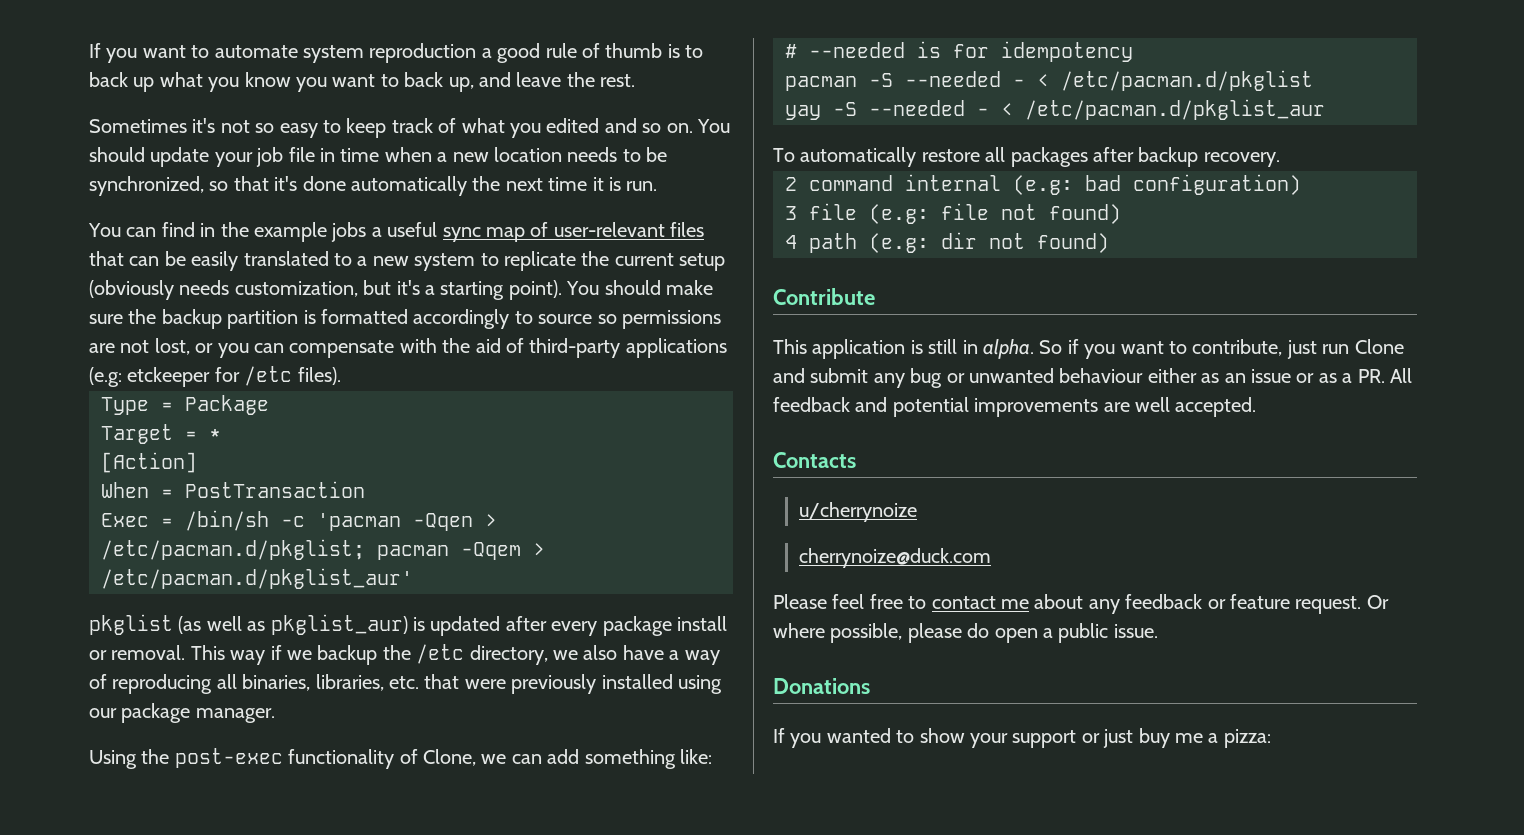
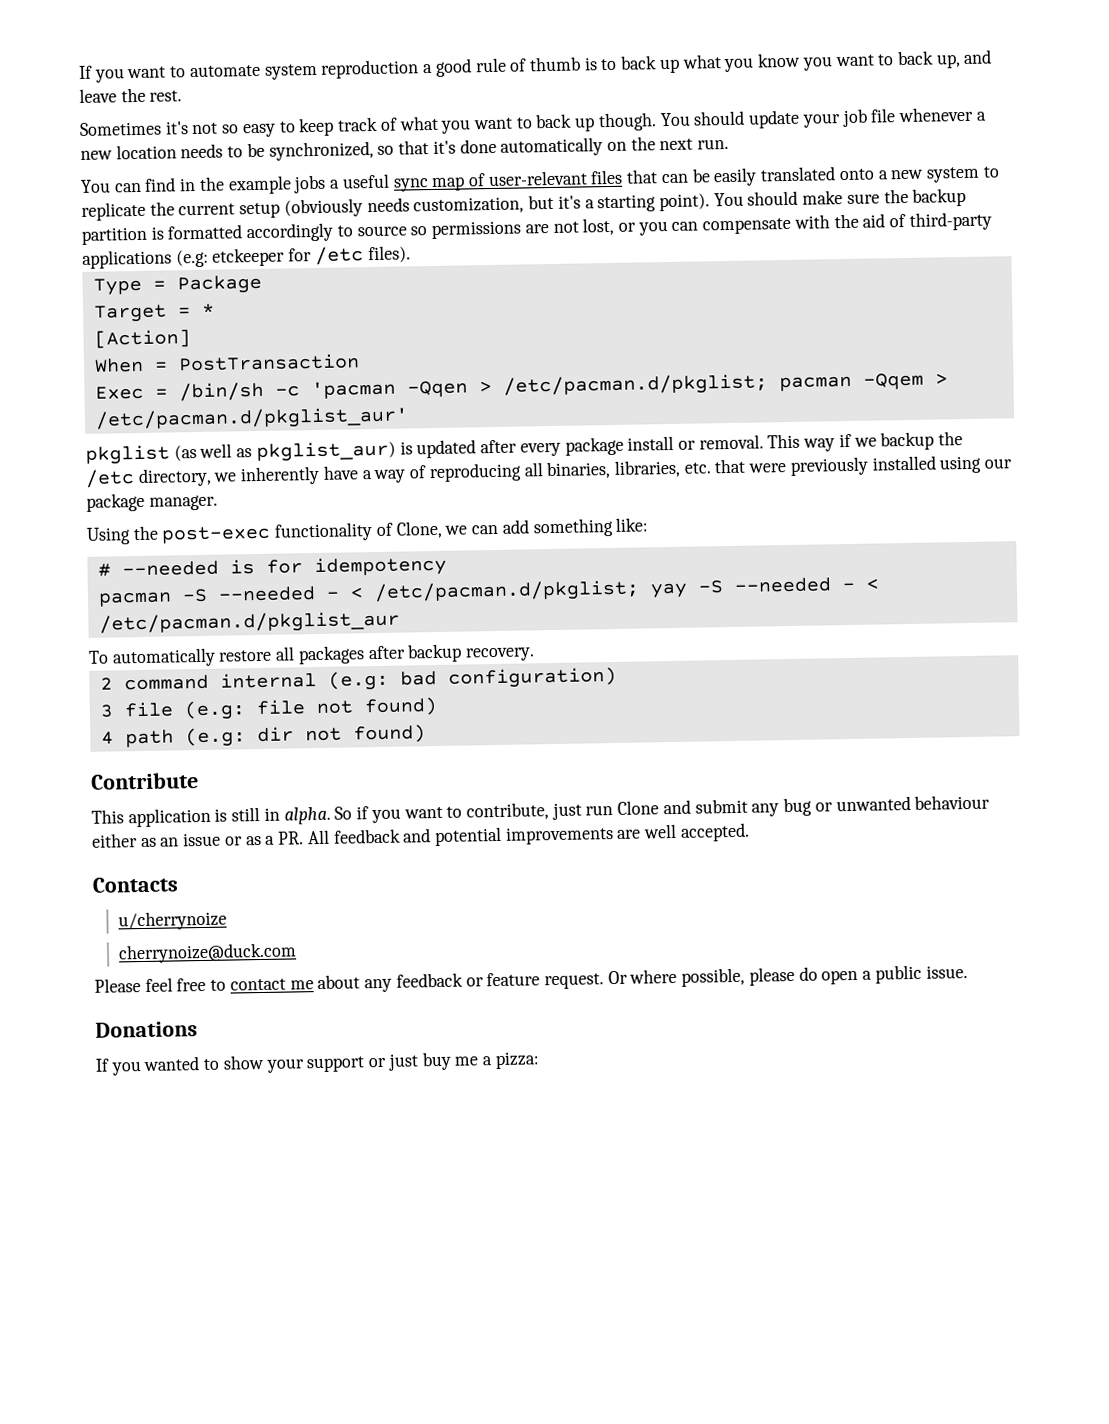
[546,118,693,133] edited and so on. -> [472,112,657,132] want to back up though.
[320,147,432,162] in time when -> [897,106,974,123] whenever
(467, 186) none -> [606,141,627,152] on
[548,177,621,191] time it is -> (694, 144) none
[334,253,352,266] to -> [838,168,875,181] onto
[583,645,618,660] also -> [240,465,321,486] inherently
[1061,70,1313,91] /etc/pacman.d/pkglist // -> [373,579,640,604] /etc/pacman.d/pkglist;

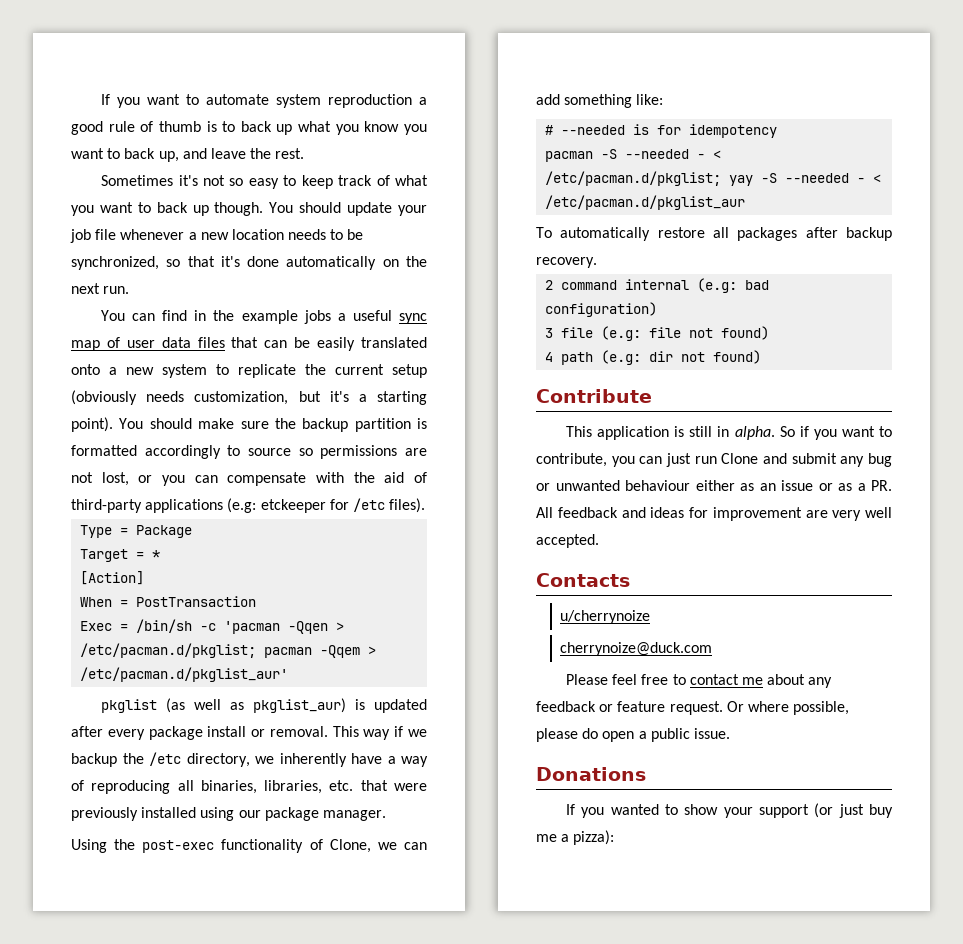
[487,170,588,187] user-relevant -> [126,337,191,348] user data
(549, 811) none -> [611,456,663,467] you can
[433,826,642,847] potential improvements are -> [650,507,862,521] ideas for improvement are very
[368,1057,387,1068] or -> [814,803,834,818] (or
[494,1051,540,1070] pizza: -> [573,830,615,845] pizza):

